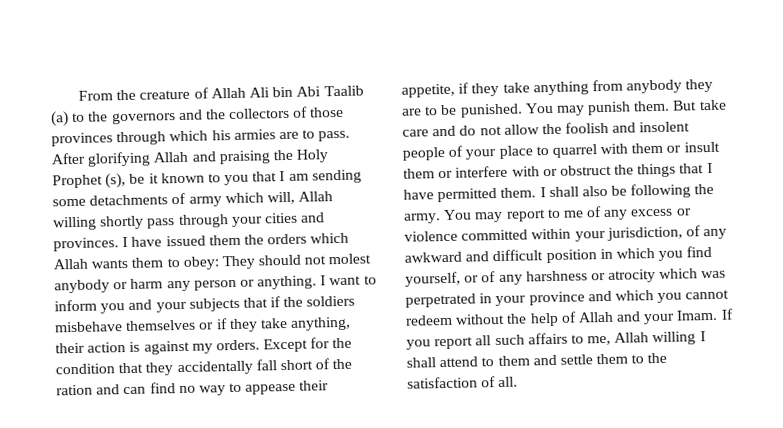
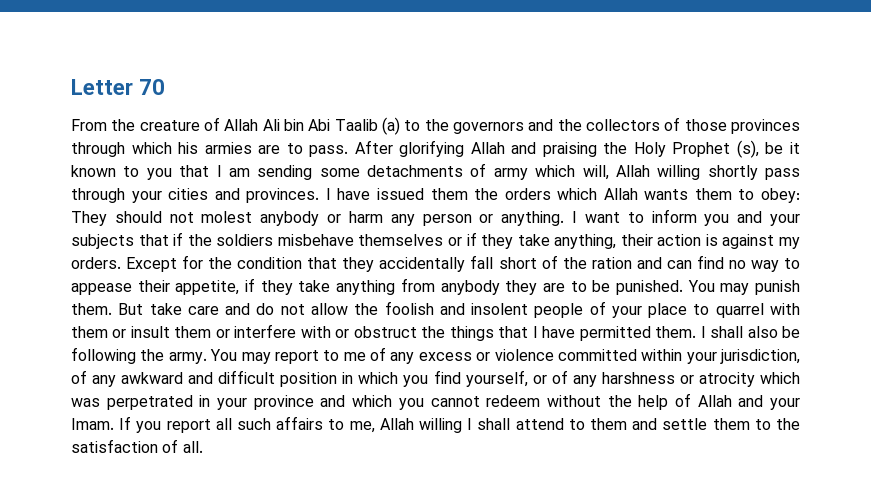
(78, 95) none -> [71,79,165,95] Letter 70 //

